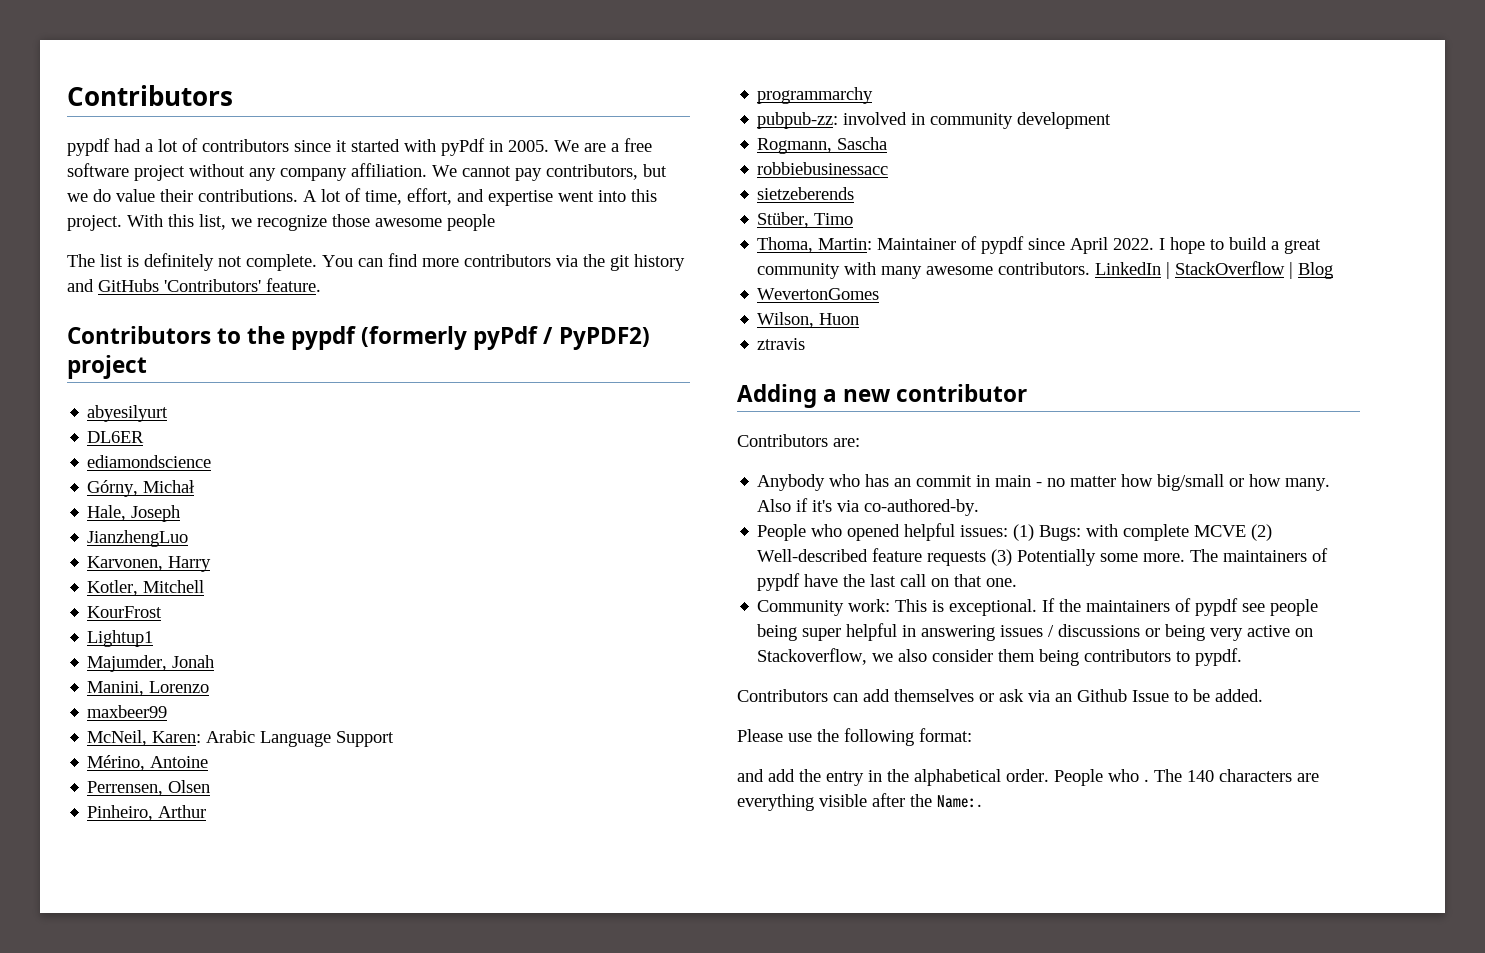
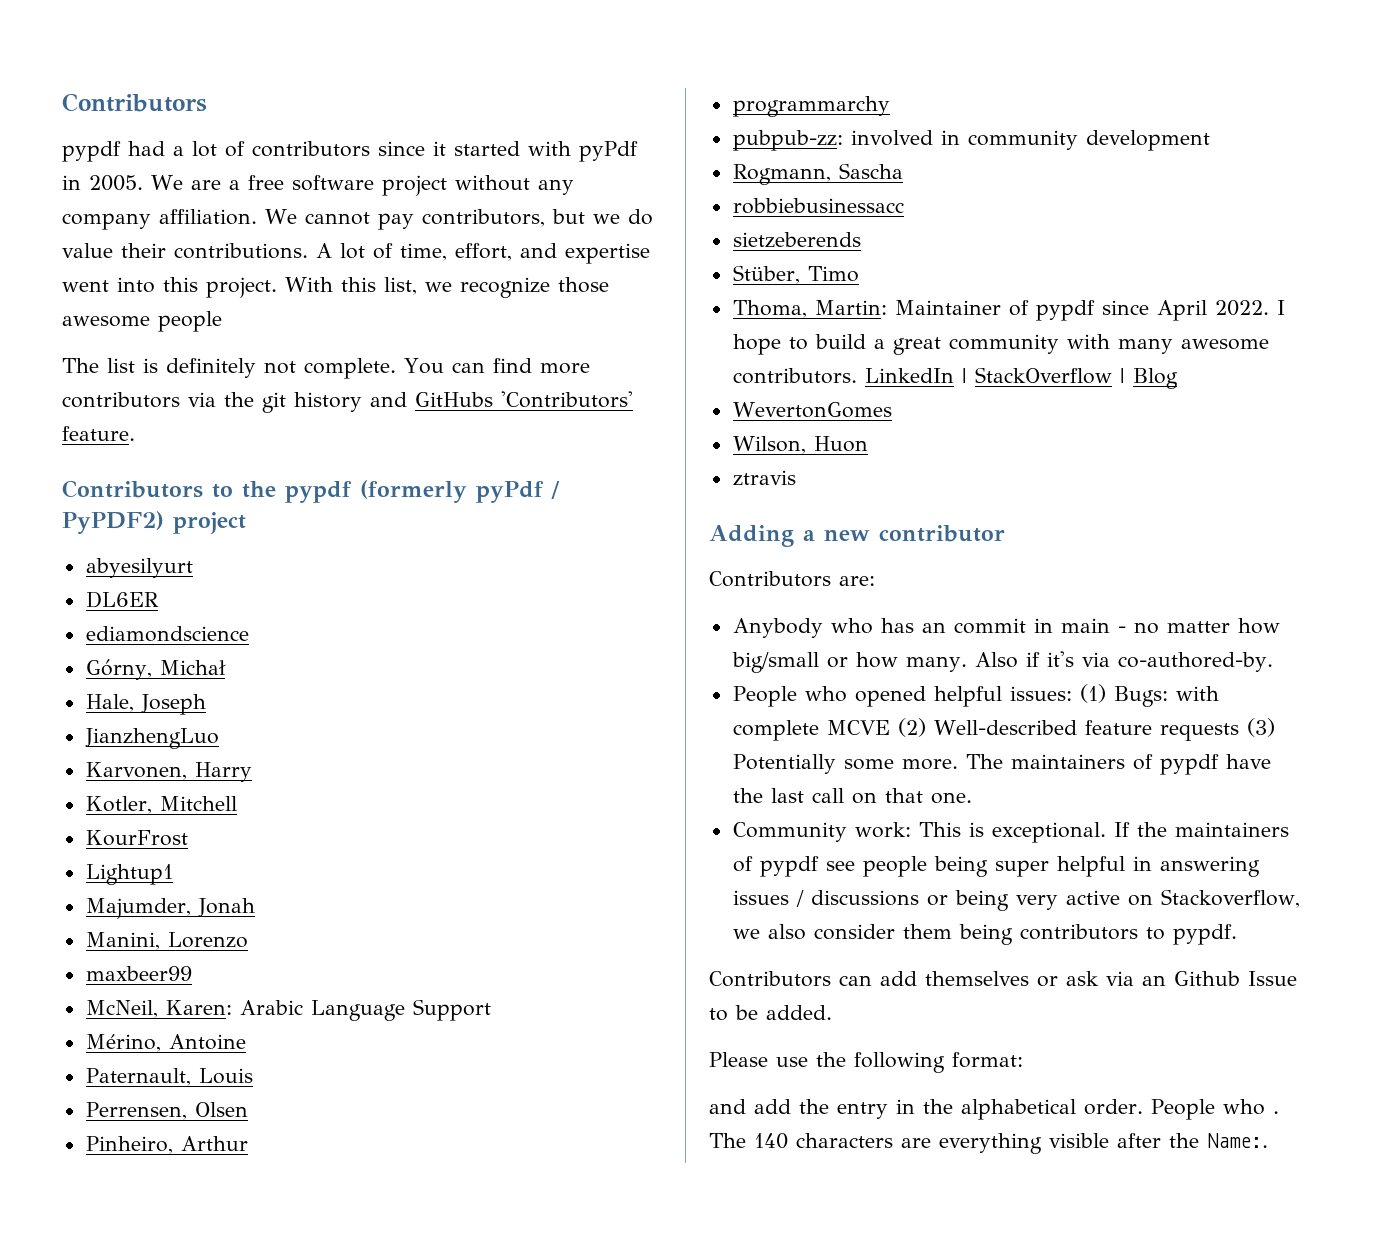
(209, 762) none -> [85,1068,253,1086] // Paternault, Louis

